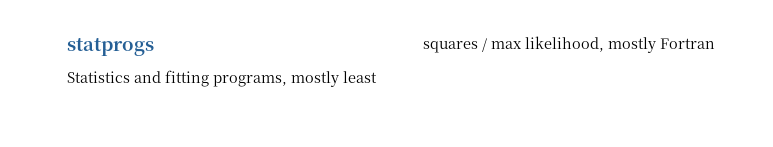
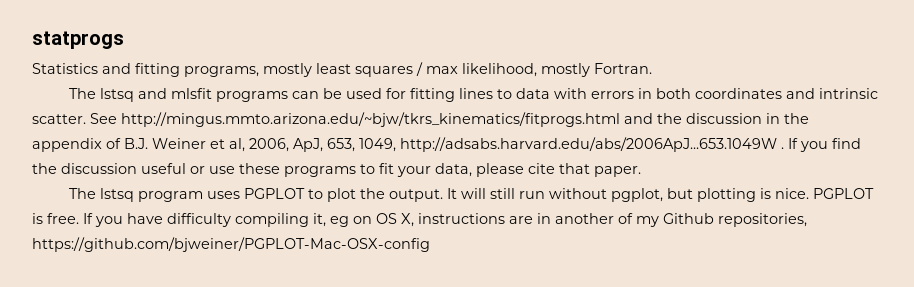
[660,38,715,49] Fortran -> [594,63,652,74] [69,88,879,102] [32,112,809,127] [32,137,861,152] [32,163,641,177] [69,188,875,202] [32,213,807,227] [32,237,430,252] Fortran. // The lstsq and mlsfit programs can be used for fitting lines to data with errors in both coordinates and intrinsic scatter. See http://mingus.mmto.arizona.edu/~bjw/tkrs_kinematics/fitprogs.html and the discussion in the appendix of B.J. Weiner et al, 2006, ApJ, 653, 1049, http://adsabs.harvard.edu/abs/2006ApJ...653.1049W . If you find the discussion useful or use these programs to fit your data, please cite that paper. // The lstsq program uses PGPLOT to plot the output. It will still run without pgplot, but plotting is nice. PGPLOT is free. If you have difficulty compiling it, eg on OS X, instructions are in another of my Github repositories, https://github.com/bjweiner/PGPLOT-Mac-OSX-config

